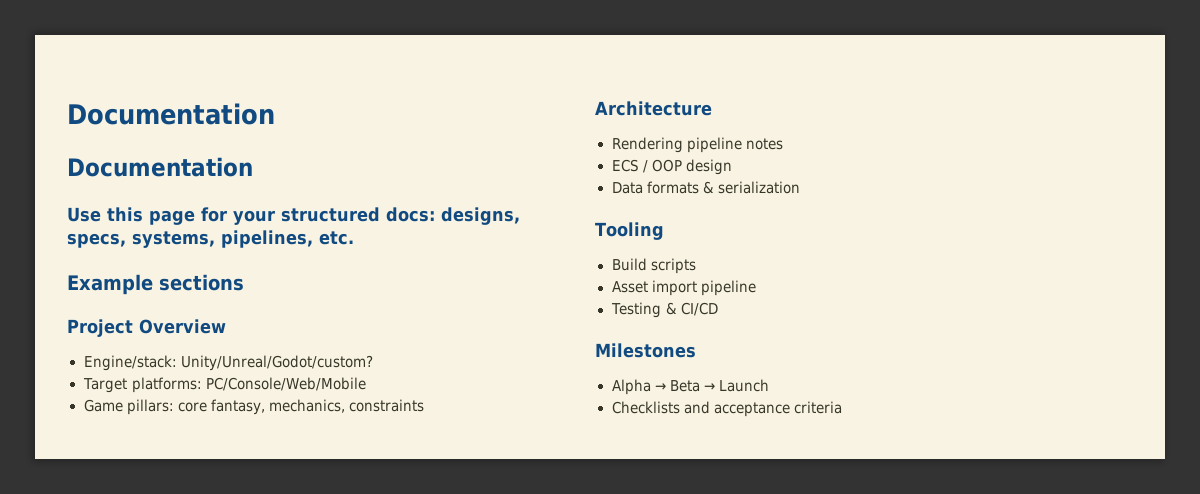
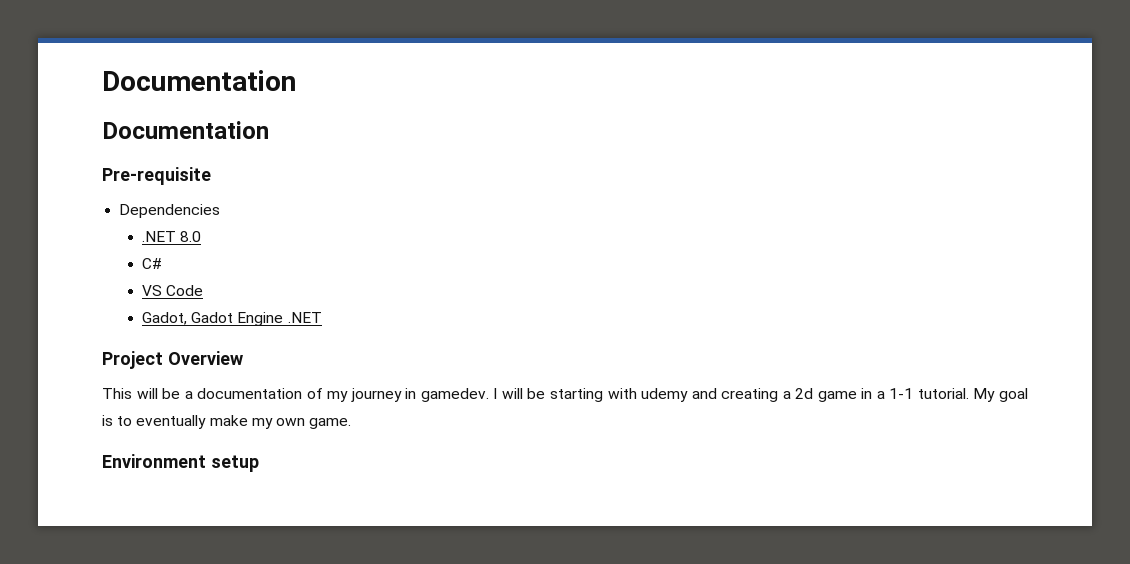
[67,207,520,225] [67,230,354,248] [67,274,244,295] [67,319,226,337] [83,355,373,371] [82,377,366,393] [83,399,424,415] [595,101,712,116] [611,137,783,153] [611,159,732,175] [611,181,800,194] [595,222,664,240] [611,258,696,274] [611,280,756,296] [610,302,718,318] [595,343,696,358] [611,379,769,395] [611,401,842,417] Use this page for your structured docs: designs, specs, systems, pipelines, etc. // Example sections // Project Overview // Engine/stack: Unity/Unreal/Godot/custom? // Target platforms: PC/Console/Web/Mobile // Game pillars: core fantasy, mechanics, constraints // Architecture // Rendering pipeline notes // ECS / OOP design // Data formats & serialization // Tooling // Build scripts // Asset import pipeline // Testing & CI/CD // Milestones // Alpha → Beta → Launch // Checklists and acceptance criteria -> [102,167,211,185] [119,204,221,218] [142,231,202,242] [142,258,163,269] [142,285,204,296] [142,312,322,326] [102,351,243,369] [102,388,1029,402] [102,415,352,429] [102,454,259,472] Pre-requisite // Dependencies // .NET 8.0 // C# // VS Code // Gadot, Gadot Engine .NET // Project Overview // This will be a documentation of my journey in gamedev. I will be starting with udemy and creating a 2d game in a 1-1 tutorial. My goal is to eventually make my own game. // Environment setup

